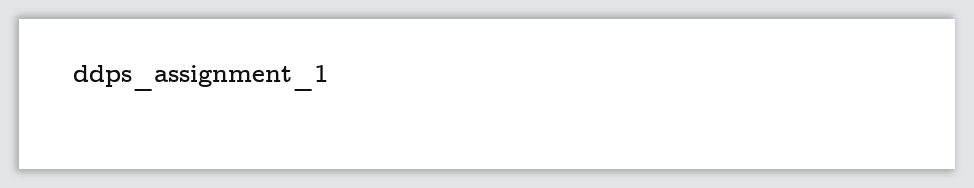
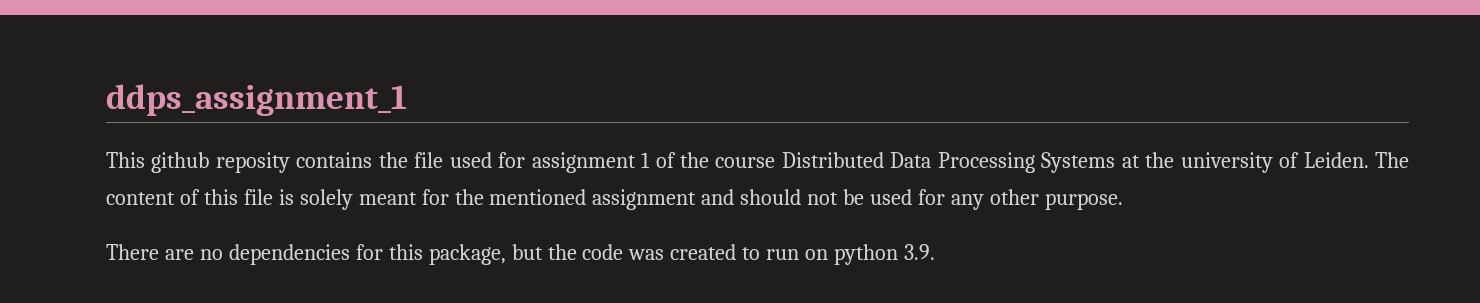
(328, 78) none -> [106,152,1410,173] [106,189,1123,210] [106,244,936,265] // This github reposity contains the file used for assignment 1 of the course Distributed Data Processing Systems at the university of Leiden. The content of this file is solely meant for the mentioned assignment and should not be used for any other purpose. // There are no dependencies for this package, but the code was created to run on python 3.9.

